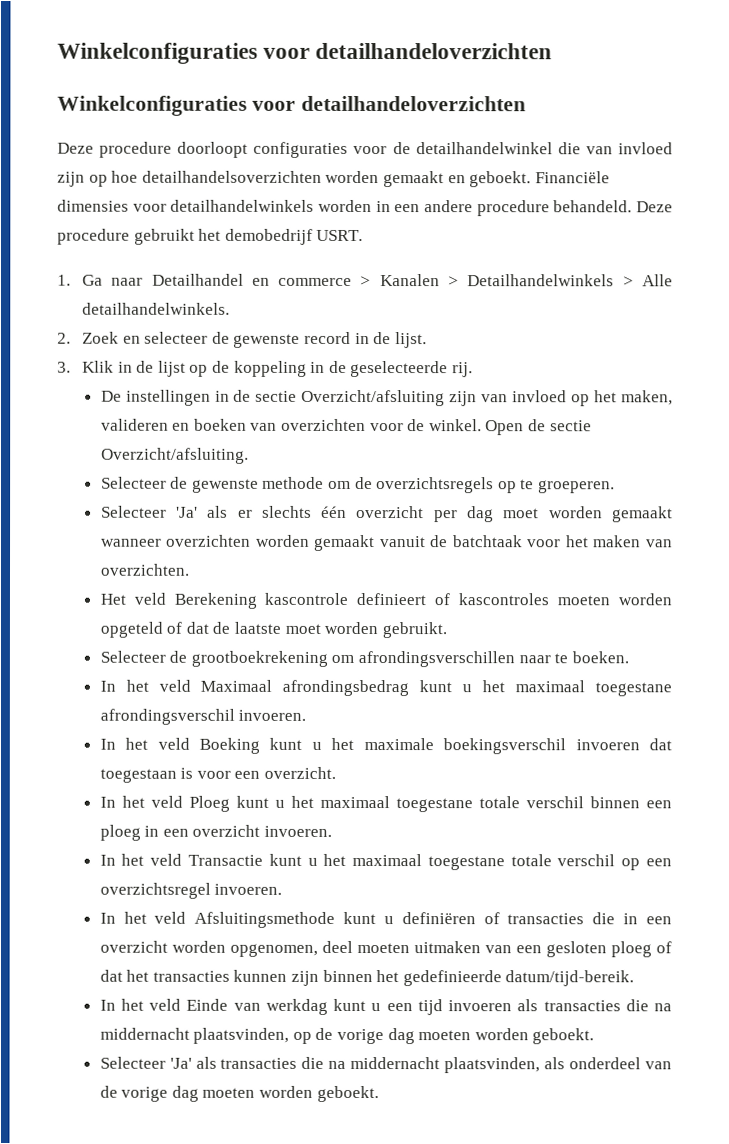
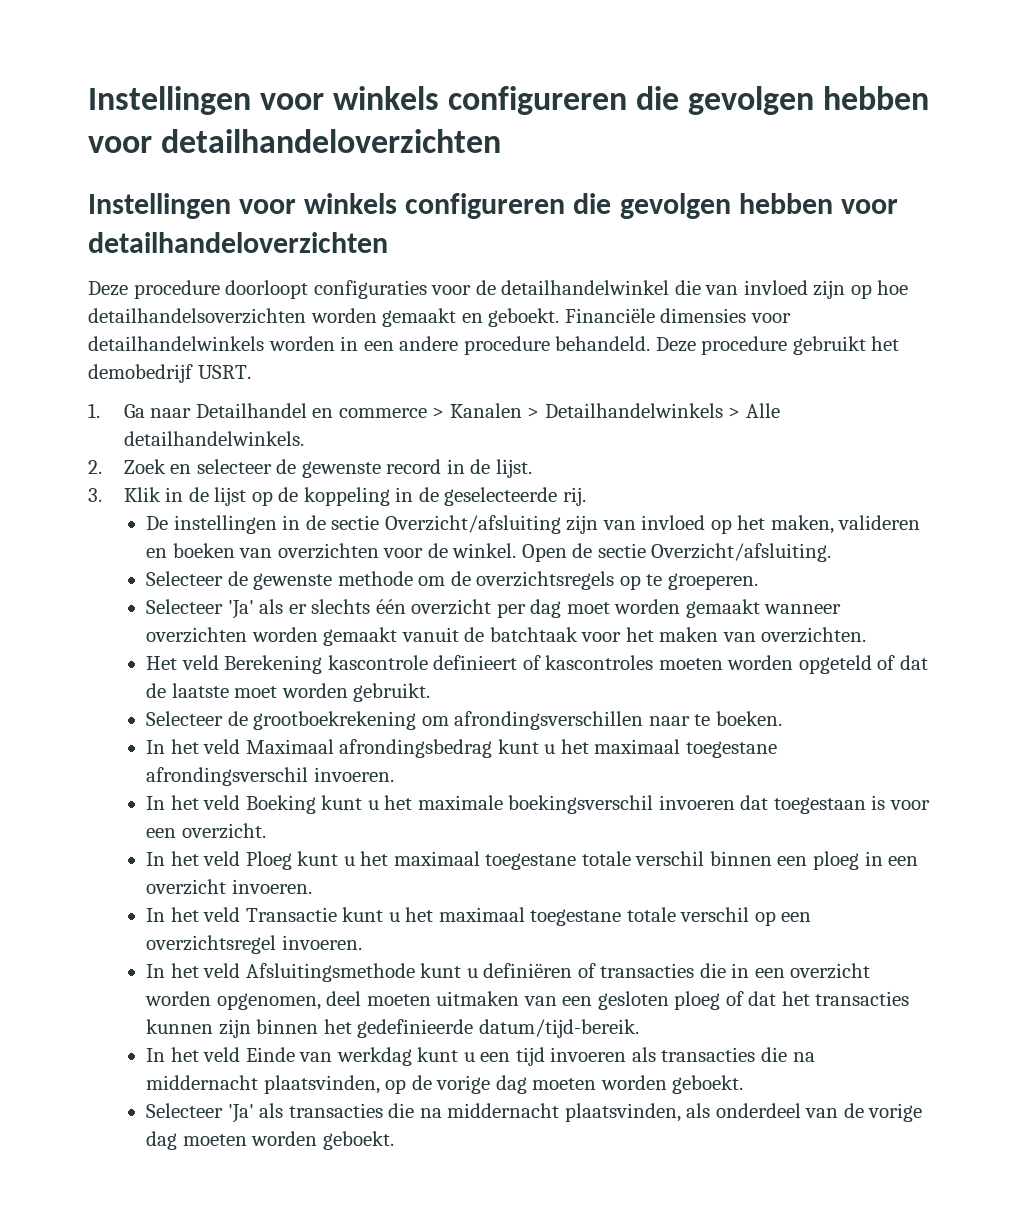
[57,42,553,64] [57,95,247,116] Winkelconfiguraties voor detailhandeloverzichten // Winkelconfiguraties -> [88,86,930,115] [88,129,502,153] [88,193,833,219] Instellingen voor winkels configureren die gevolgen hebben voor detailhandeloverzichten // Instellingen voor winkels configureren die gevolgen hebben

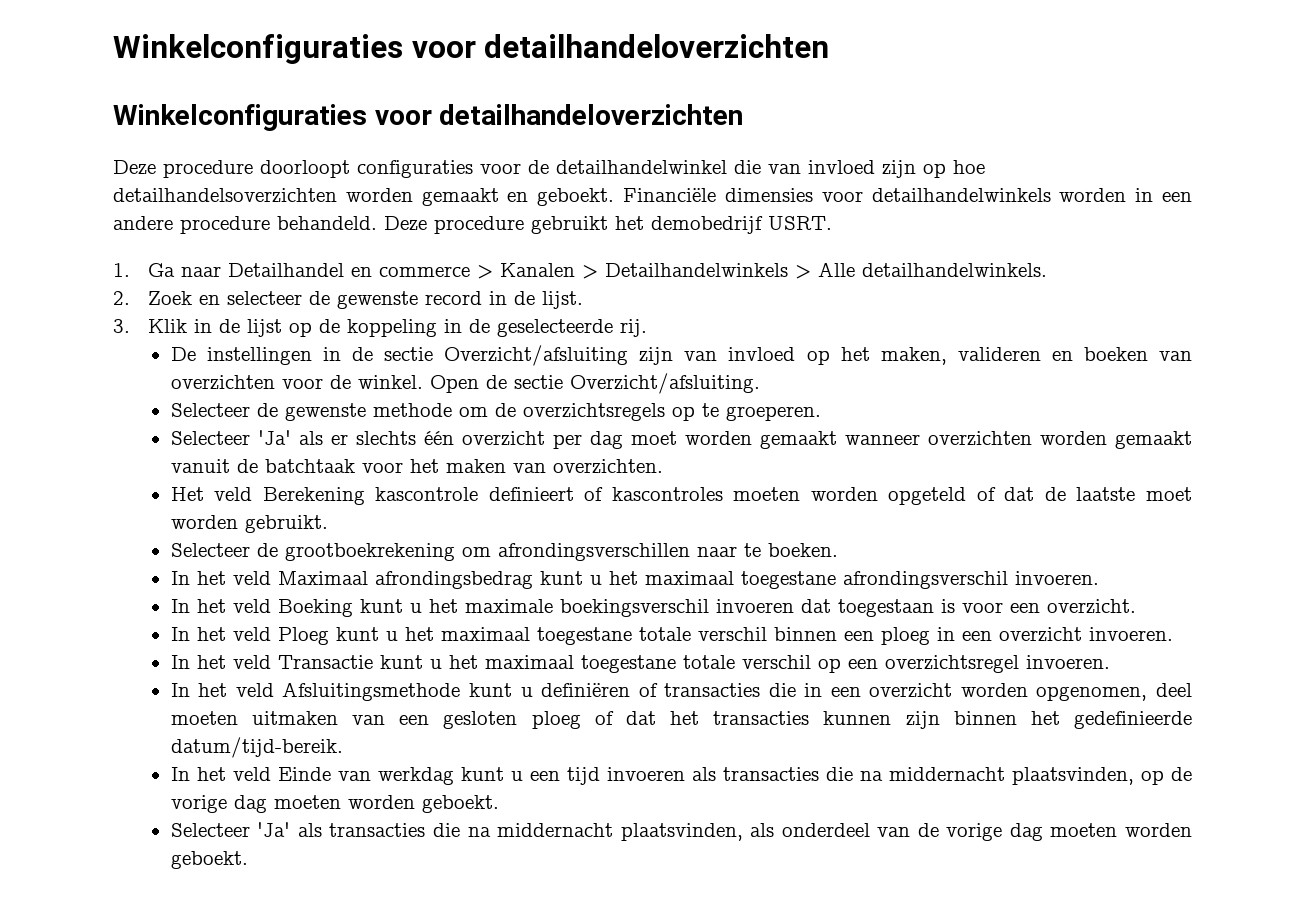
[88,86,930,115] [88,129,502,153] [88,193,833,219] Instellingen voor winkels configureren die gevolgen hebben voor detailhandeloverzichten // Instellingen voor winkels configureren die gevolgen hebben -> [113,34,830,64] [113,104,367,131] Winkelconfiguraties voor detailhandeloverzichten // Winkelconfiguraties

